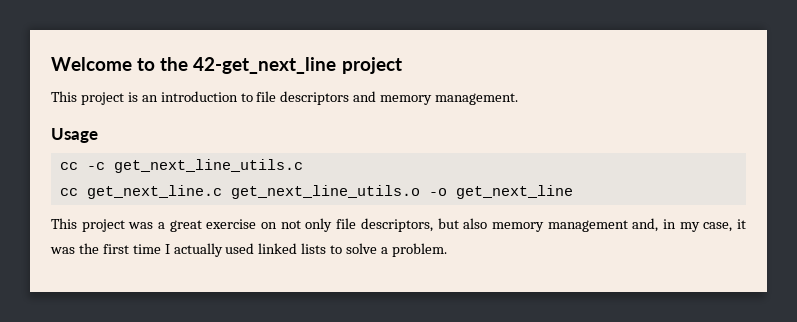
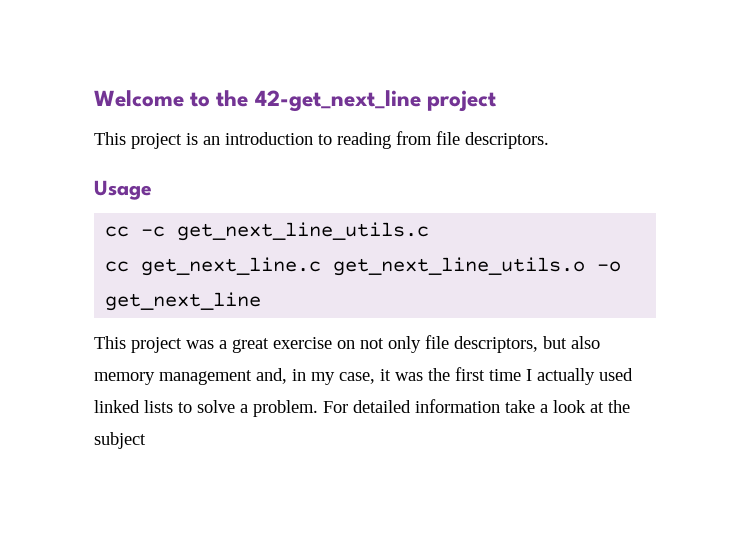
[256,91,519,105] file descriptors and memory management. -> [337,131,549,149] reading from file descriptors.
(447, 250) none -> [323,399,630,413] [94,432,146,449] For detailed information take a look at the subject

